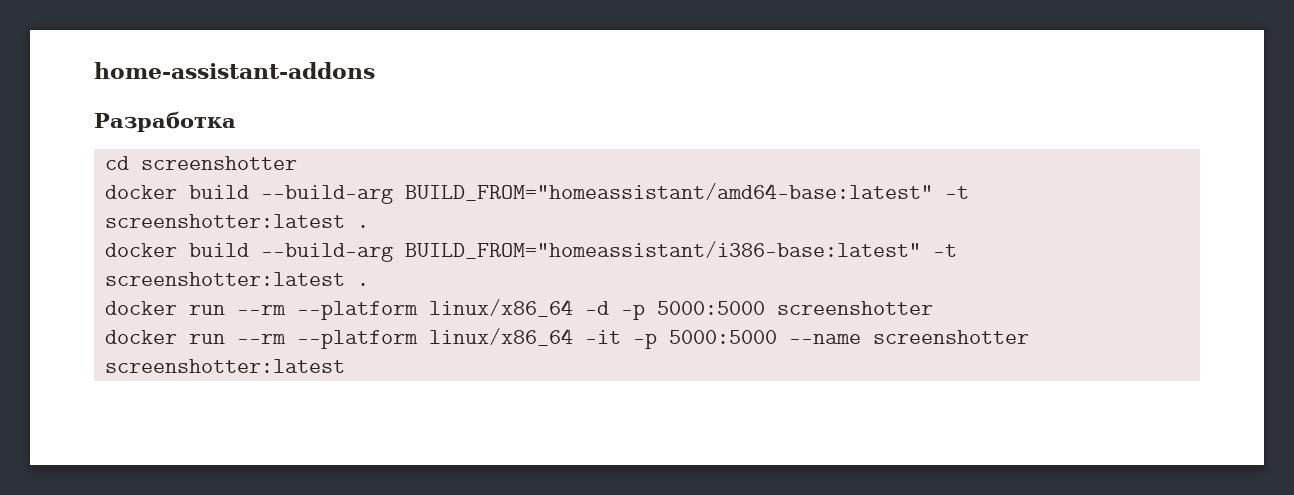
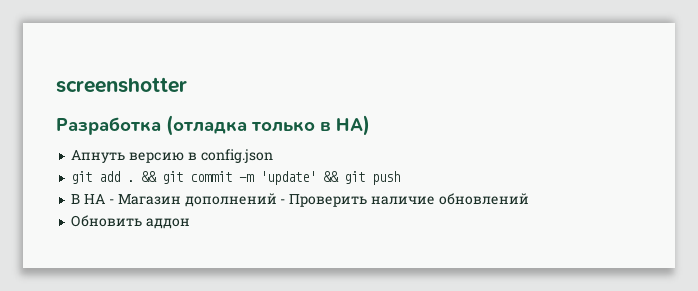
[94,62,375,79] home-assistant-addons -> [56,77,187,93] screenshotter
[105,156,298,170] [105,183,970,204] [105,214,370,228] [105,241,958,262] [105,272,370,286] [105,299,934,320] [105,328,1030,349] [105,359,346,373] // cd screenshotter // docker build --build-arg BUILD_FROM="homeassistant/amd64-base:latest" -t screenshotter:latest . // docker build --build-arg BUILD_FROM="homeassistant/i386-base:latest" -t screenshotter:latest . // docker run --rm --platform linux/x86_64 -d -p 5000:5000 screenshotter // docker run --rm --platform linux/x86_64 -it -p 5000:5000 --name screenshotter screenshotter:latest -> [166,115,370,136] [71,149,273,163] [71,171,401,185] [71,193,529,207] [71,215,191,229] (отладка только в HA) // Апнуть версию в config.json // git add . && git commit -m 'update' && git push // В HA - Магазин дополнений - Проверить наличие обновлений // Обновить аддон

